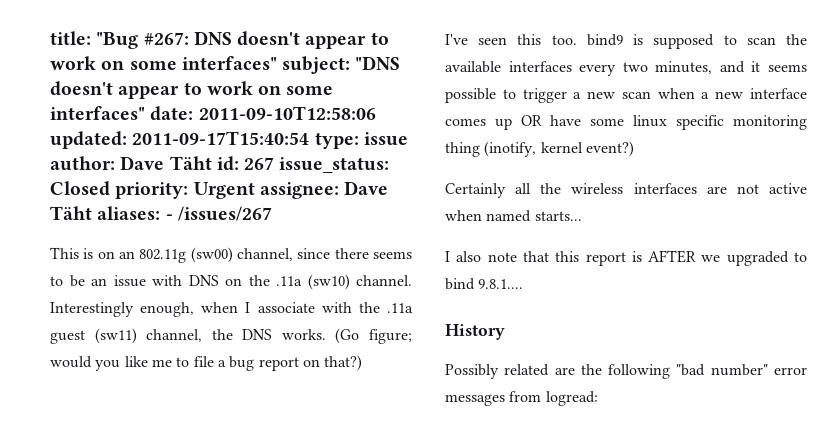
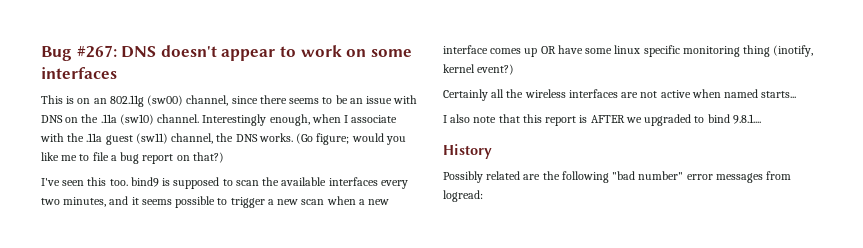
[50,31,139,49] title: "Bug -> [41,46,72,61] Bug
[181,56,401,74] [50,81,334,99] [50,106,376,121] [50,131,408,149] [50,156,390,173] [50,181,389,199] [50,206,272,221] interfaces" subject: "DNS doesn't appear to work on some interfaces" date: 2011-09-10T12:58:06 updated: 2011-09-17T15:40:54 type: issue author: Dave Täht id: 267 issue_status: Closed priority: Urgent assignee: Dave Täht aliases: - /issues/267 -> [41,67,117,79] interfaces

